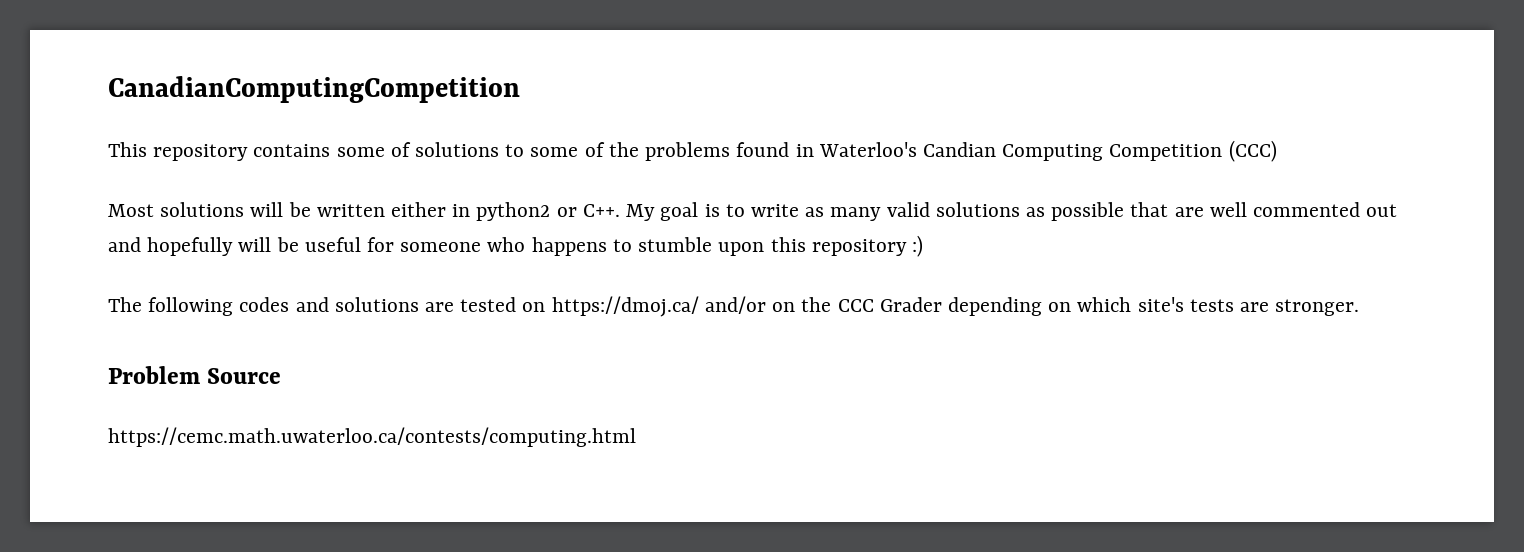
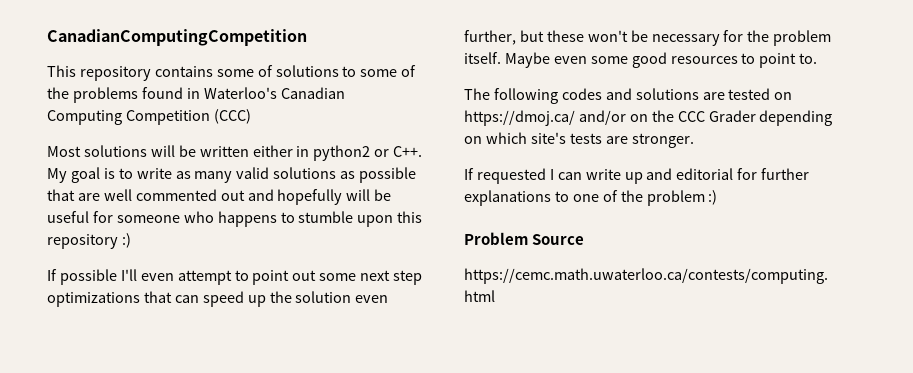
[922,142,996,157] Candian -> [280,87,345,99] Canadian
(923, 246) none -> [47,269,423,285] [47,291,389,307] [464,30,832,46] [464,52,818,68] // If possible I'll even attempt to point out some next step optimizations that can speed up the solution even further, but these won't be necessary for the problem itself. Maybe even some good resources to point to.
(1360, 307) none -> [464,168,810,184] [464,190,718,206] // If requested I can write up and editorial for further explanations to one of the problem :)

